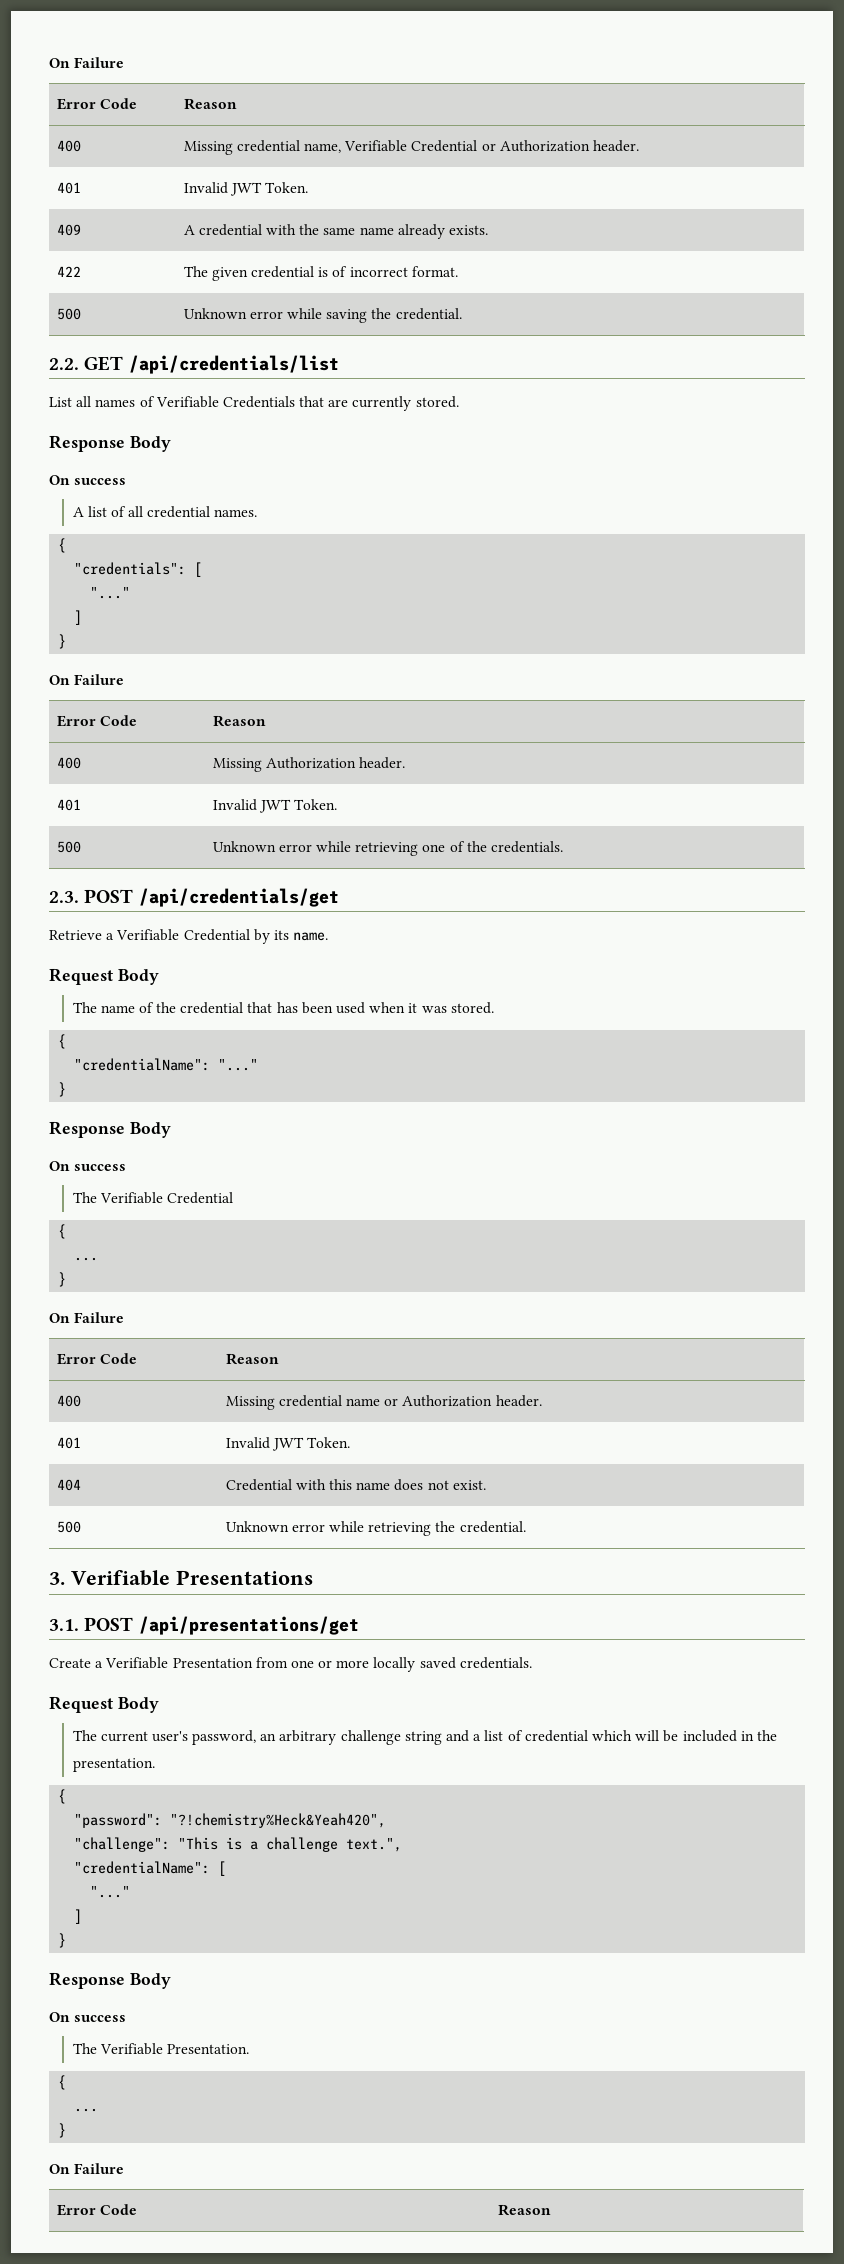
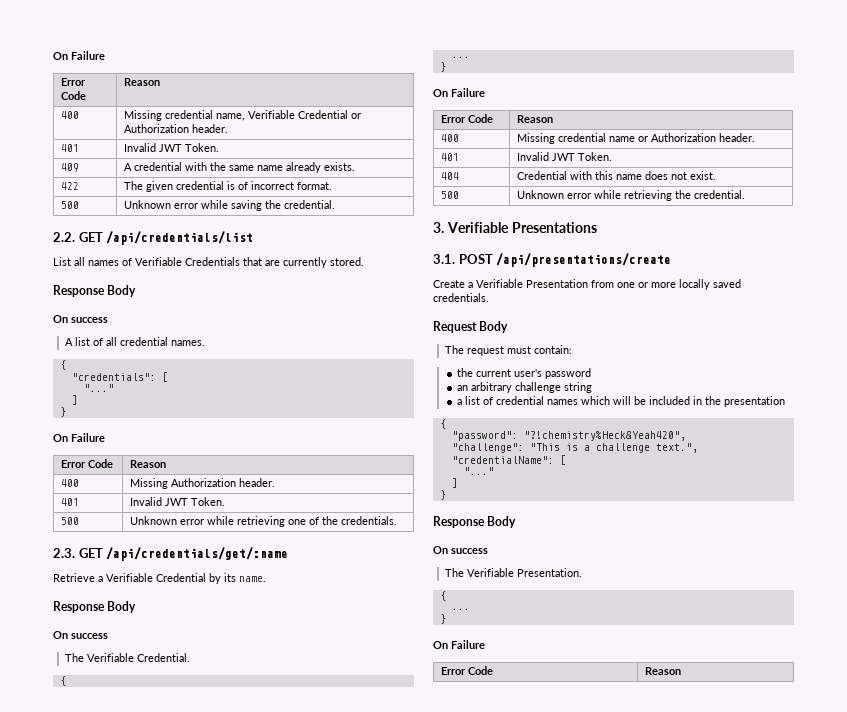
[84,888,339,907] POST /api/credentials/get -> [78,547,289,561] GET /api/credentials/get/:name
[49,968,159,985] [72,1002,494,1014] [58,1034,67,1049] [74,1058,259,1071] [58,1082,67,1097] [49,1121,171,1138] [49,1161,127,1171] [72,1192,233,1204] // Request Body // The name of the credential that has been used when it was stored. // { // "credentialName": "..." // } // Response Body // On success // The Verifiable Credential -> [53,601,137,613] [53,631,108,639] [65,653,191,662] // Response Body // On success // The Verifiable Credential.
[138,1616,359,1635] /api/presentations/get -> [496,253,672,267] /api/presentations/create
(97, 1735) none -> [467,345,573,356] [457,368,474,377] request must contain: // the
[192,1730,257,1745] password, -> [545,368,592,379] password //
[446,1730,470,1742] and -> (593, 387) //
(588, 1736) none -> [547,399,579,405] names
[72,1758,155,1772] presentation. -> [724,396,786,407] presentation

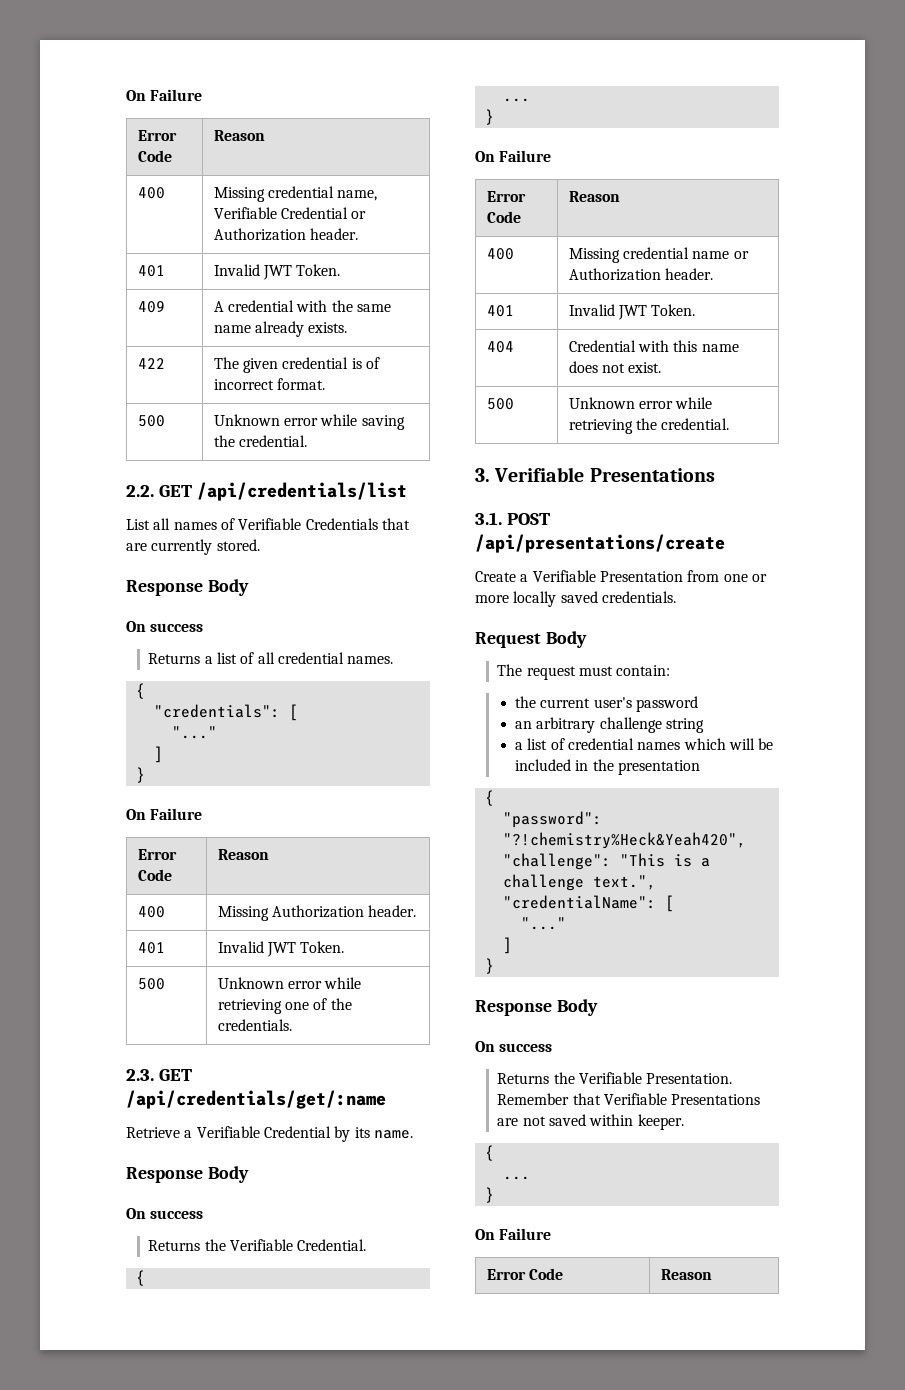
[65,338,74,346] A -> [148,653,213,664] Returns a
[65,653,85,662] The -> [148,1239,226,1251] Returns the
[445,568,465,577] The -> [497,1072,575,1084] Returns the
(583, 572) none -> [497,1093,761,1105] [497,1114,684,1130] Remember that Verifiable Presentations are not saved within keeper.

